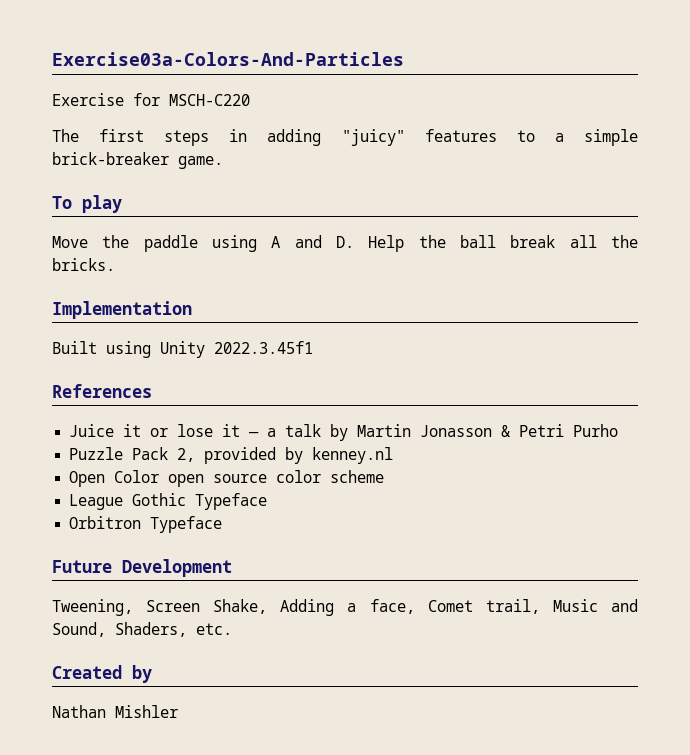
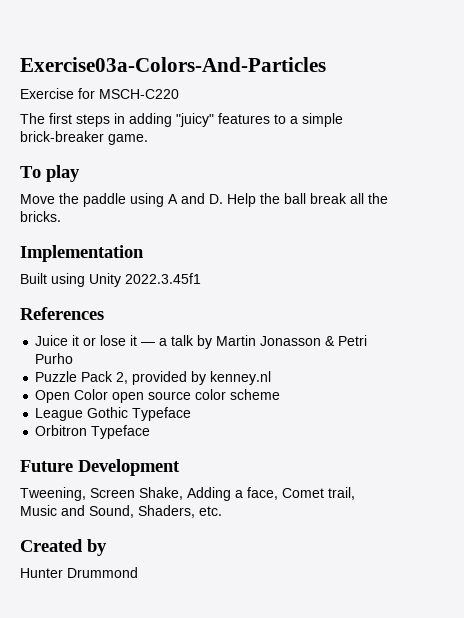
[52,705,178,718] Nathan Mishler -> [20,567,138,578] Hunter Drummond

